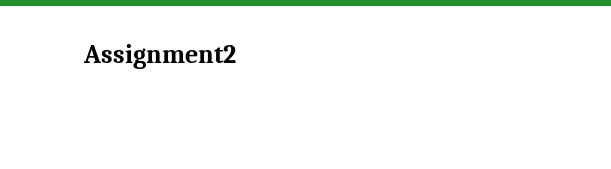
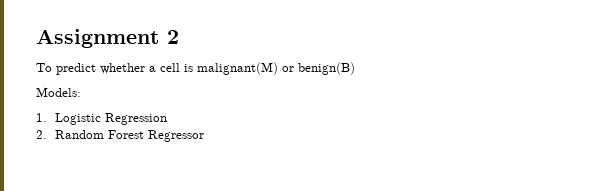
[83,44,236,69] Assignment2 -> [36,29,179,48] [36,62,355,75] [36,87,81,97] [36,113,168,125] [36,130,205,142] Assignment 2 // To predict whether a cell is malignant(M) or benign(B) // Models: // 1. Logistic Regression // 2. Random Forest Regressor

